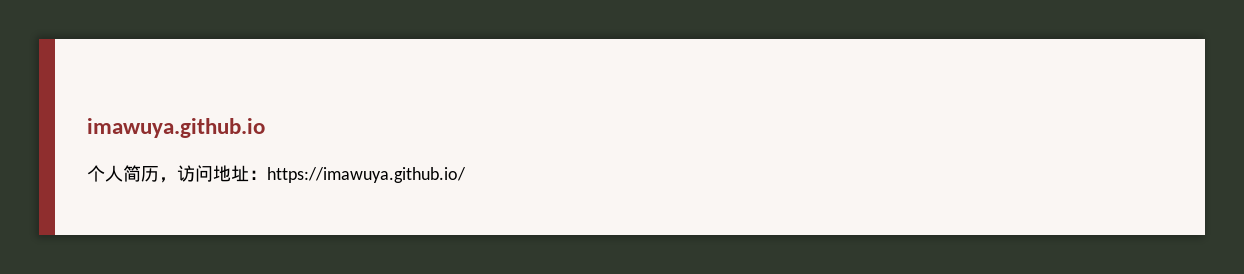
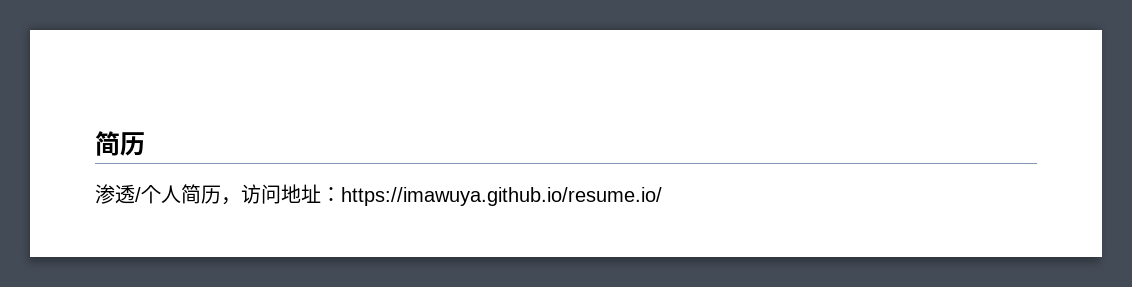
[87,118,265,138] imawuya.github.io // -> [95,131,145,156] [95,184,141,204] 简历 // 渗透/
[267,167,466,183] https://imawuya.github.io/ -> [341,187,662,206] https://imawuya.github.io/resume.io/

